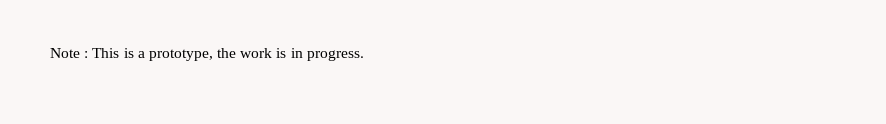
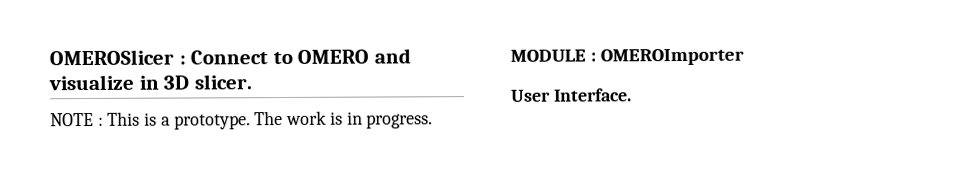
[50,48,80,58] Note -> [49,48,411,66] [48,74,252,91] [50,112,94,127] OMEROSlicer : Connect to OMERO and visualize in 3D slicer. // NOTE
[148,48,237,61] prototype, the -> [173,111,284,130] prototype. The
(364, 55) none -> [510,48,745,66] [511,88,632,102] // MODULE : OMEROImporter // User Interface.

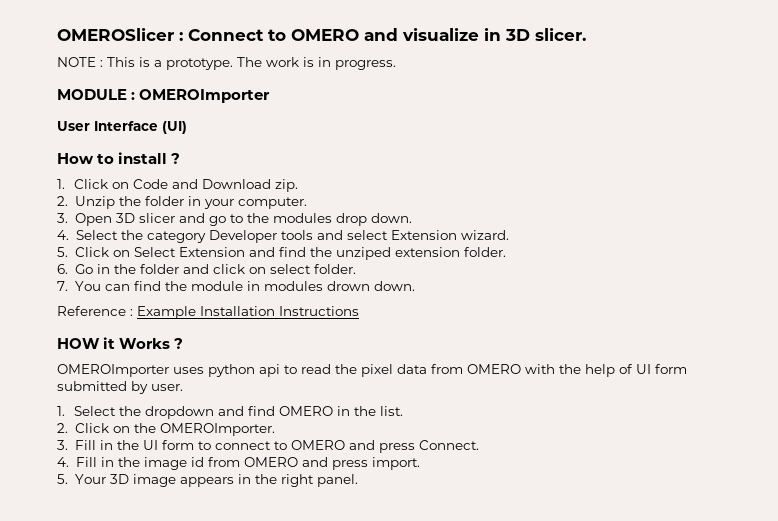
[552,88,632,102] Interface. -> [94,121,187,134] [57,152,181,164] [57,179,299,192] [57,196,307,209] [57,213,412,226] [57,230,509,243] [57,247,506,260] [57,264,356,274] [57,281,415,291] [57,306,359,319] [57,337,184,349] [57,364,687,377] [57,381,183,394] [57,406,404,419] [57,423,275,436] [57,440,479,453] [57,457,420,470] [57,474,358,487] Interface (UI) // How to install ? // 1. Click on Code and Download zip. // 2. Unzip the folder in your computer. // 3. Open 3D slicer and go to the modules drop down. // 4. Select the category Developer tools and select Extension wizard. // 5. Click on Select Extension and find the unziped extension folder. // 6. Go in the folder and click on select folder. // 7. You can find the module in modules drown down. // Reference : Example Installation Instructions // HOW it Works ? // OMEROImporter uses python api to read the pixel data from OMERO with the help of UI form submitted by user. // 1. Select the dropdown and find OMERO in the list. // 2. Click on the OMEROImporter. // 3. Fill in the UI form to connect to OMERO and press Connect. // 4. Fill in the image id from OMERO and press import. // 5. Your 3D image appears in the right panel.

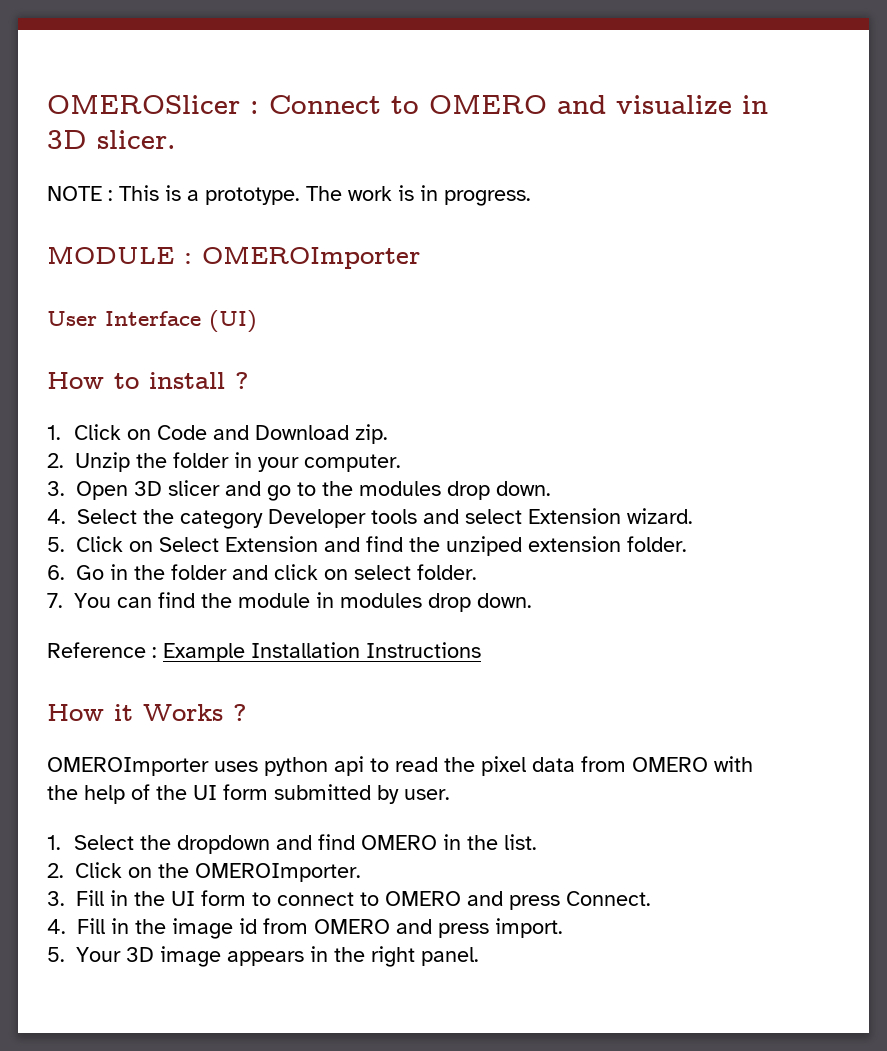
[326,281,370,291] drown -> [428,593,471,612] drop
[57,338,100,349] HOW -> [47,704,104,721] How
(633, 369) none -> [156,785,187,800] the

